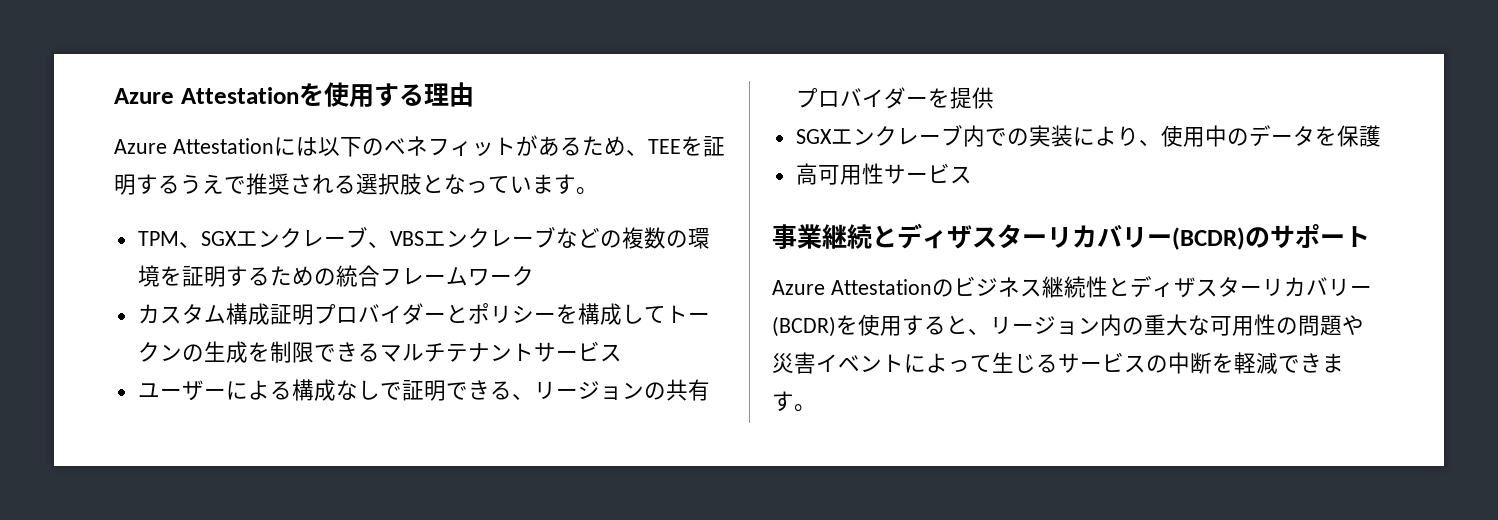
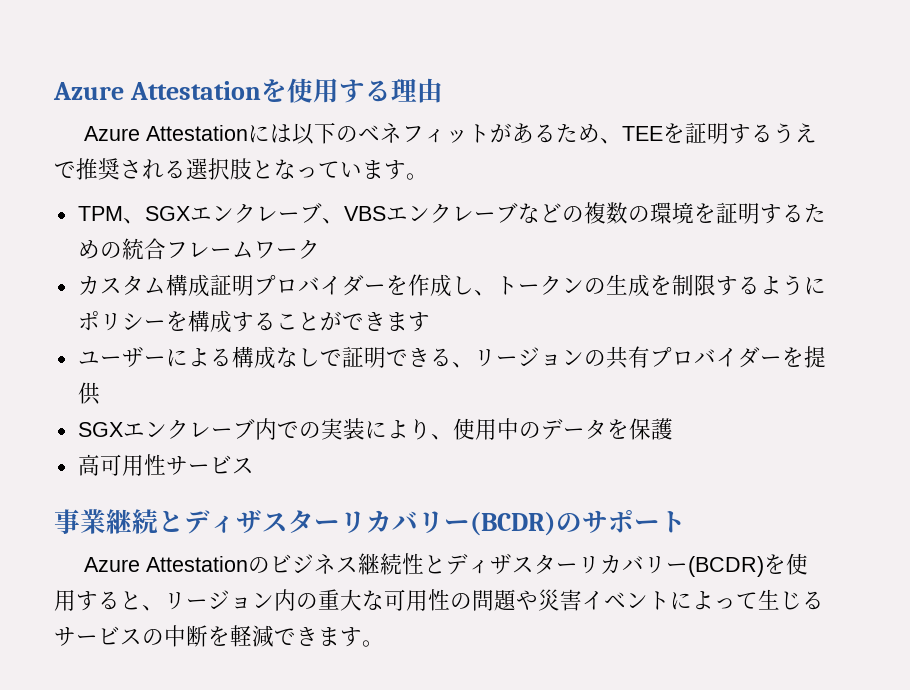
[445,303,666,325] とポリシーを構成して -> [385,274,496,297] を作成し、
[313,341,622,362] できるマルチテナントサービス -> [715,275,826,296] [77,310,430,333] するようにポリシーを構成することができます

